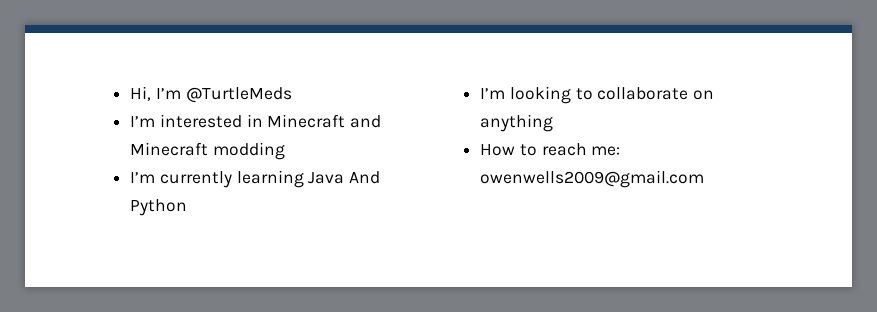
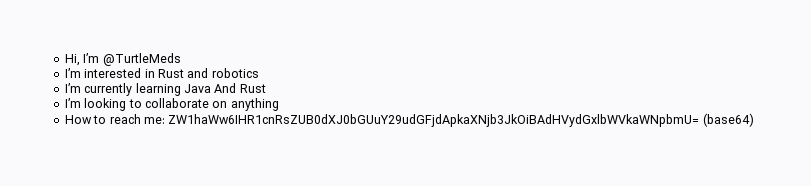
[267,114,382,128] [130,142,285,160] Minecraft and Minecraft modding -> [157,68,259,78] Rust and robotics
[130,199,188,216] Python -> [239,84,266,93] Rust
[480,170,705,188] owenwells2009@gmail.com -> [168,113,754,127] ZW1haWw6IHR1cnRsZUB0dXJ0bGUuY29udGFjdApkaXNjb3JkOiBAdHVydGxlbWVkaWNpbmU= (base64)

